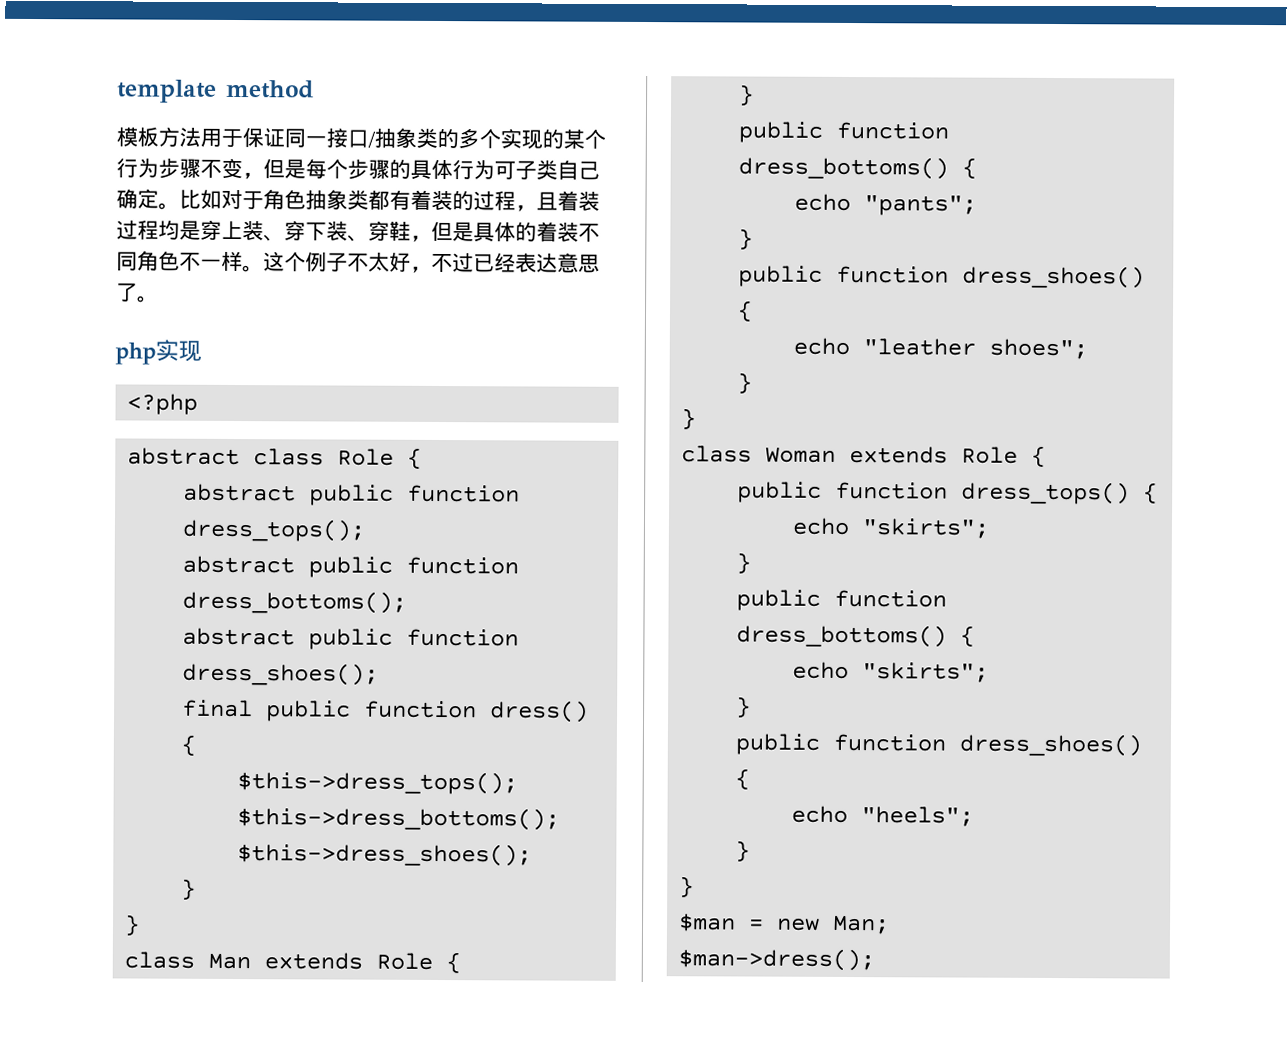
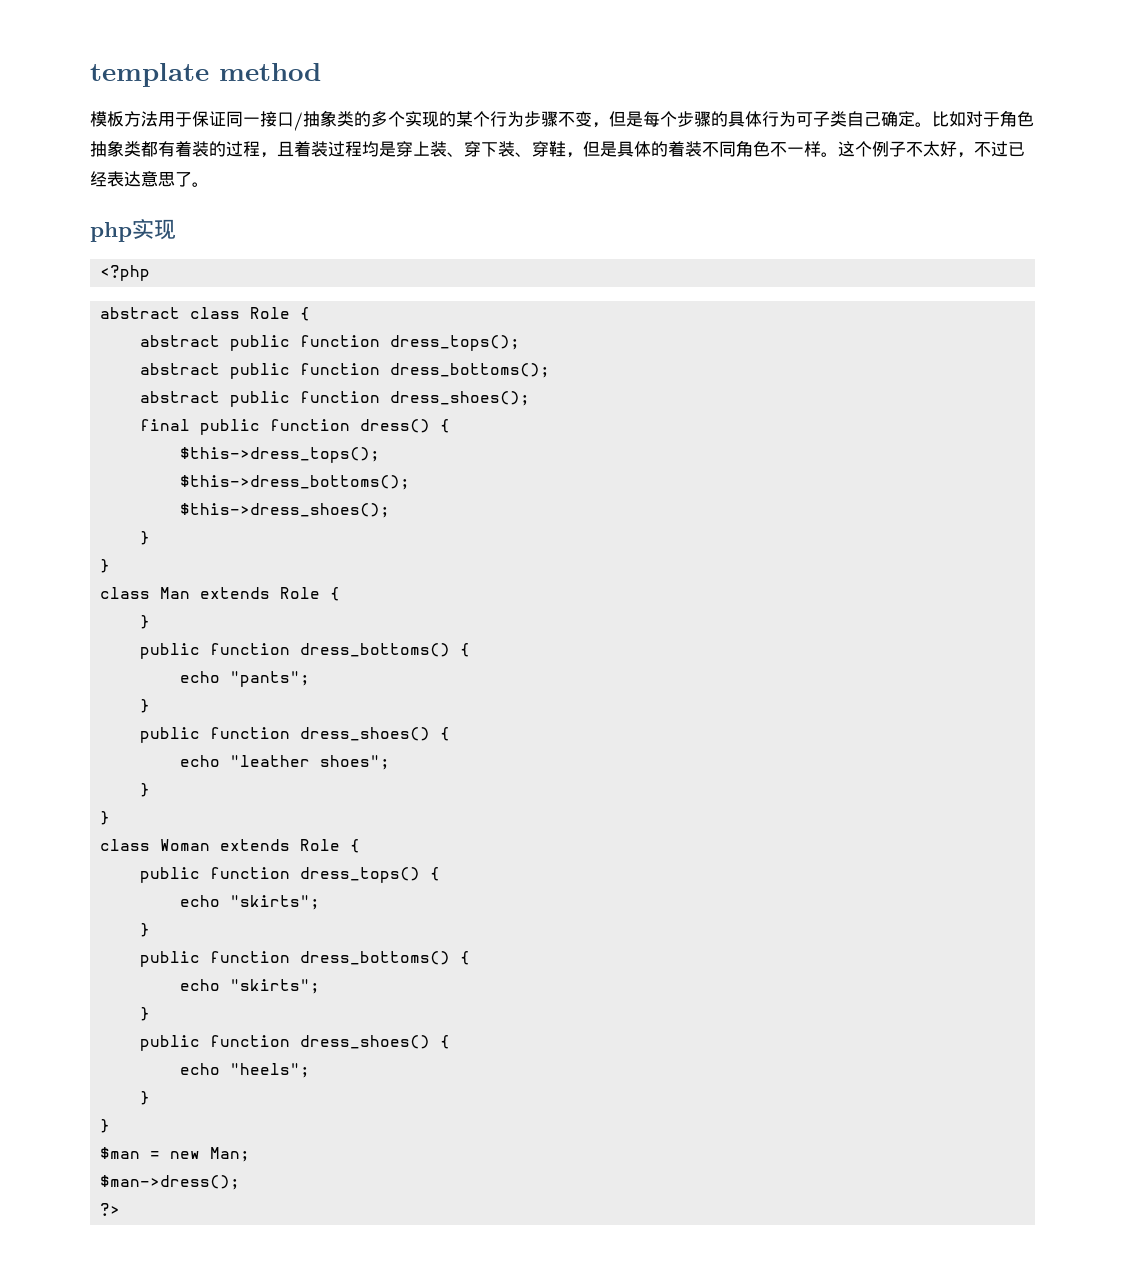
(876, 960) none -> [100,1203,121,1216] // ?>

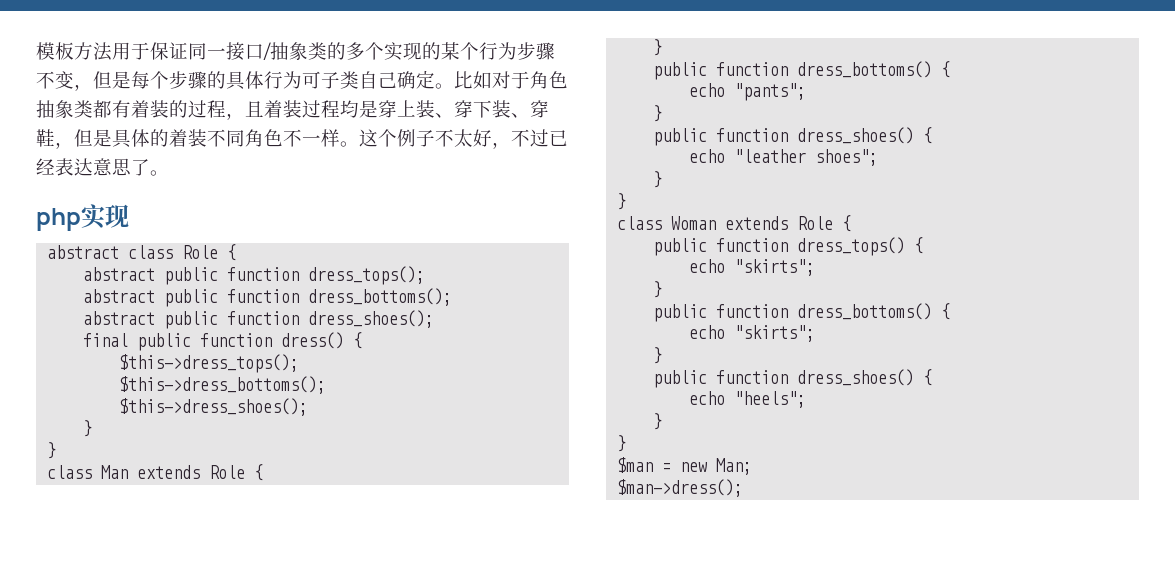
[90,63,321,87] template method // -> (36, 51) none
[100,265,151,281] // <?php -> (129, 216) none
[100,1203,121,1216] // ?> -> (744, 488) none

